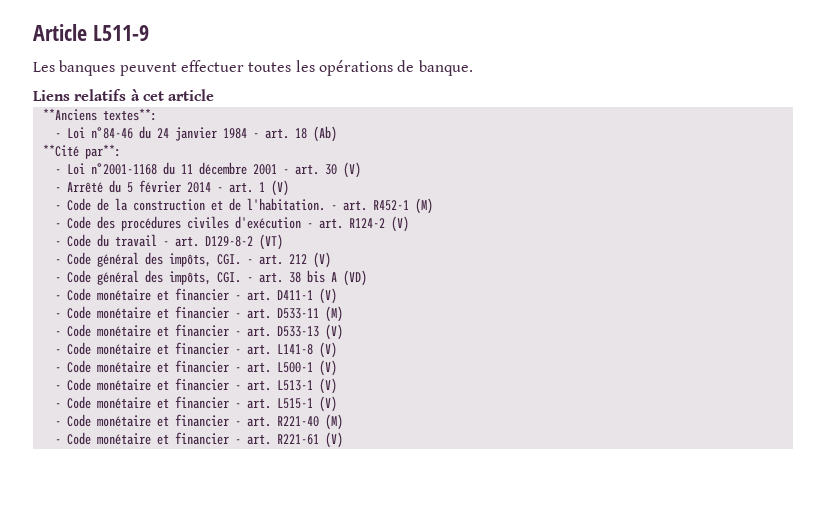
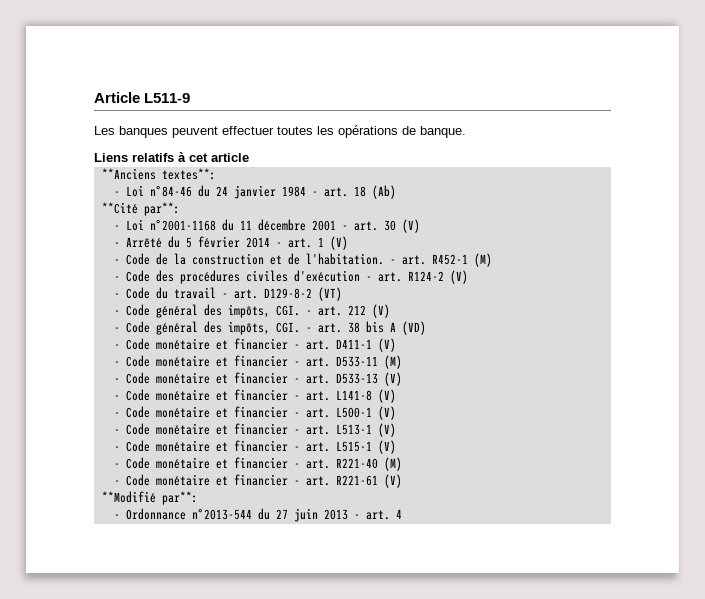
(343, 440) none -> [101,491,198,505] [113,508,402,522] // **Modifié par**: // - Ordonnance n°2013-544 du 27 juin 2013 - art. 4

